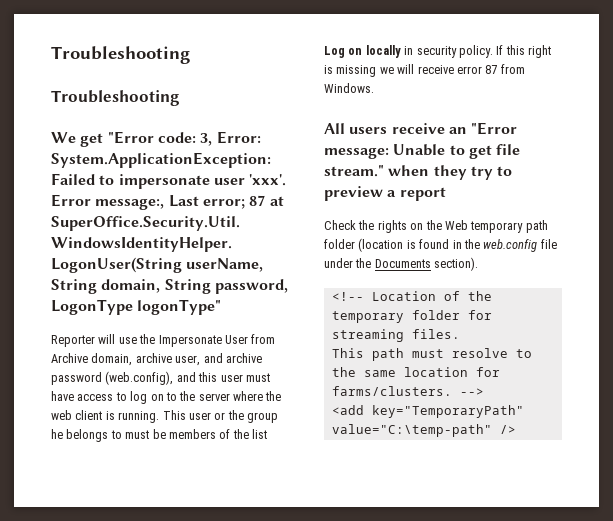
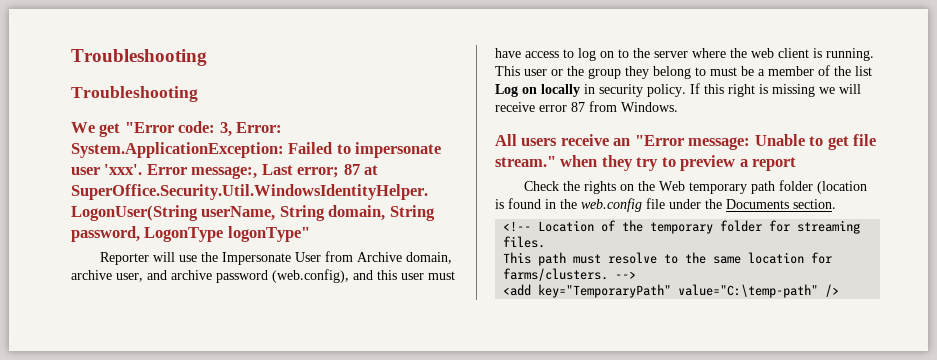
[51,429,109,442] he belongs -> [625,66,691,79] they belong
[168,429,216,439] members -> [758,66,814,76] a member
[434,257,479,271] section). -> [793,199,836,209] section.

